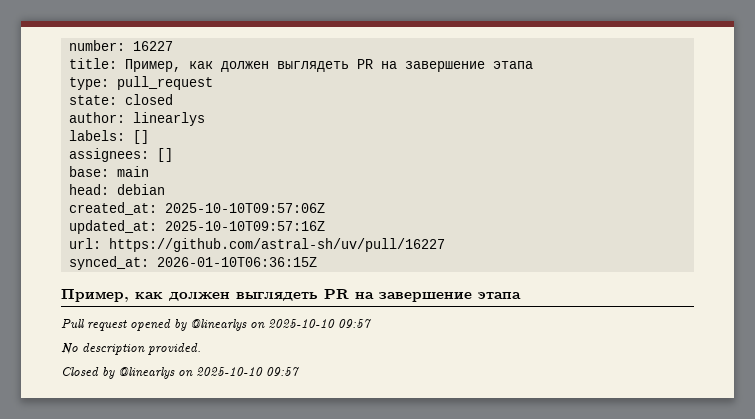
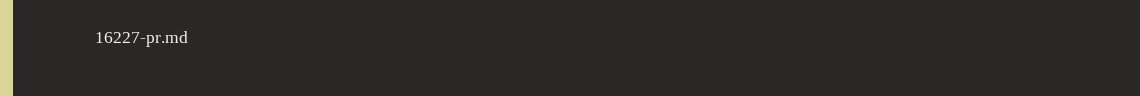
[68,40,173,51] [68,58,533,72] [68,76,213,90] [68,94,173,105] [68,112,205,126] [68,130,149,144] [68,148,173,162] [68,166,149,177] [68,184,165,195] [68,202,325,215] [68,220,325,234] [68,238,445,252] [68,256,317,270] [61,289,521,302] [61,319,372,331] [61,343,201,355] [61,367,300,379] number: 16227 // title: Пример, как должен выглядеть PR на завершение этапа // type: pull_request // state: closed // author: linearlys // labels: [] // assignees: [] // base: main // head: debian // created_at: 2025-10-10T09:57:06Z // updated_at: 2025-10-10T09:57:16Z // url: https://github.com/astral-sh/uv/pull/16227 // synced_at: 2026-01-10T06:36:15Z // Пример, как должен выглядеть PR на завершение этапа // Pull request opened by @linearlys on 2025-10-10 09:57 // No description provided. // Closed by @linearlys on 2025-10-10 09:57 -> [95,31,188,47] 16227-pr.md

